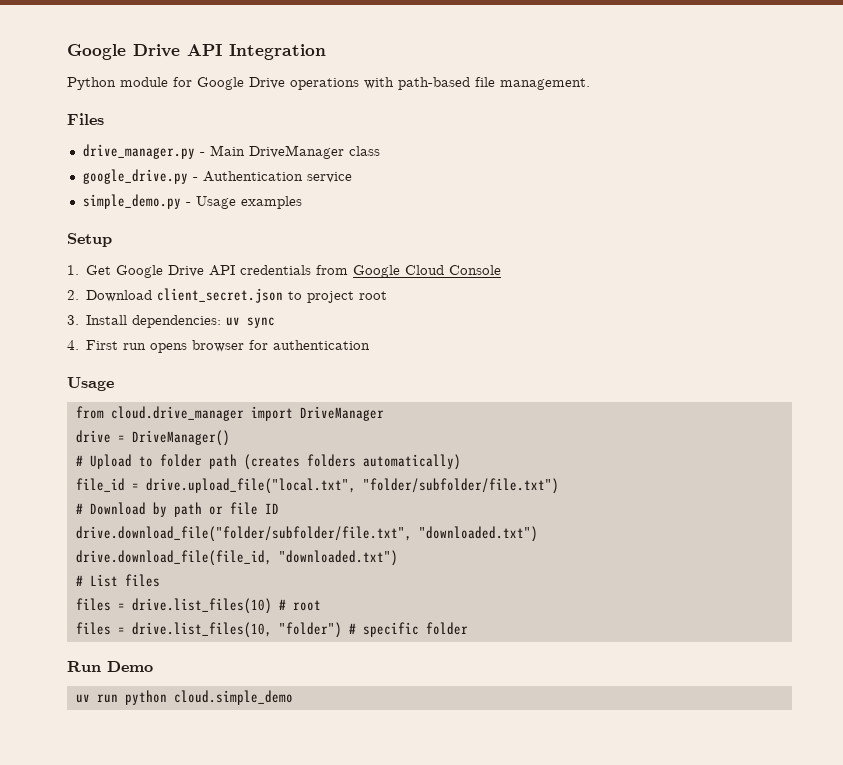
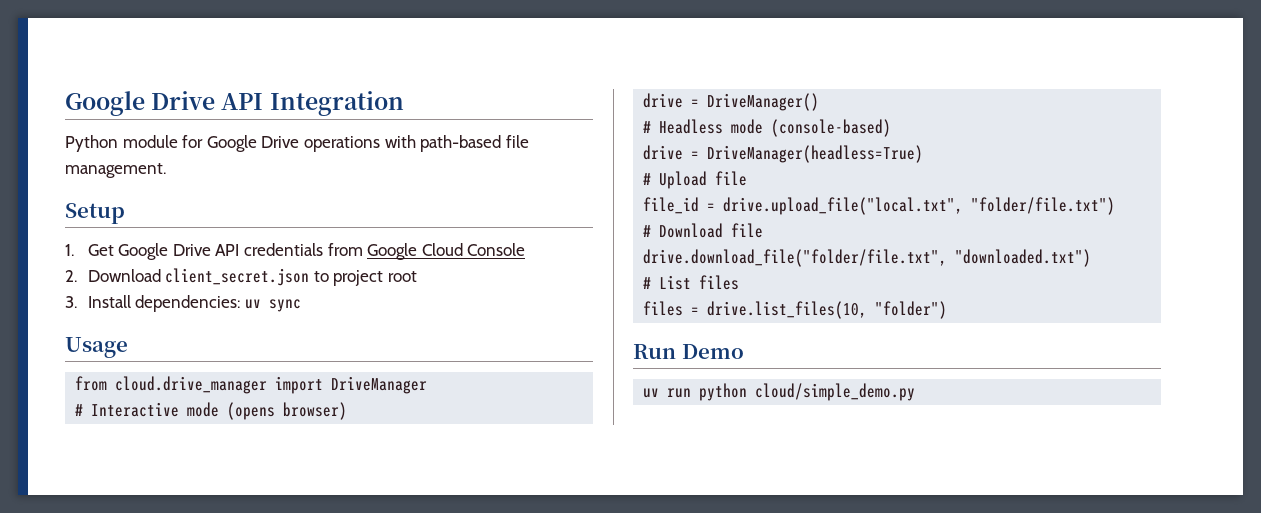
[67,113,104,125] [82,144,380,159] [82,169,352,184] [82,194,302,209] // Files // drive_manager.py - Main DriveManager class // google_drive.py - Authentication service // simple_demo.py - Usage examples -> (166, 170) none
[67,340,371,353] // 4. First run opens browser for authentication -> (301, 305) none
[75,430,230,446] [75,454,461,470] drive = DriveManager() // # Upload to folder path (creates folders automatically) -> [75,402,348,420] [643,93,820,111] [643,119,892,137] [643,145,924,163] [643,171,748,189] # Interactive mode (opens browser) // drive = DriveManager() // # Headless mode (console-based) // drive = DriveManager(headless=True) // # Upload file
[362,478,559,494] "folder/subfolder/file.txt") -> [971,197,1116,215] "folder/file.txt")
[152,502,279,517] [75,526,538,542] [75,550,272,566] by path or file ID // drive.download_file("folder/subfolder/file.txt", "downloaded.txt") // drive.download_file(file_id, -> [731,223,764,238] [643,249,948,267] file // drive.download_file("folder/file.txt",
[75,598,321,614] // files = drive.list_files(10) # root -> (740, 282) none
[348,622,468,637] # specific folder -> (948, 310) none
[173,690,293,705] cloud.simple_demo -> [755,383,916,401] cloud/simple_demo.py

